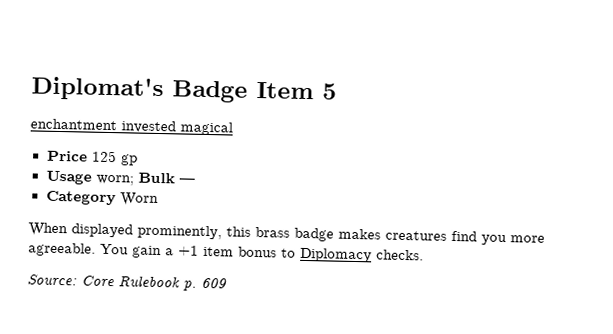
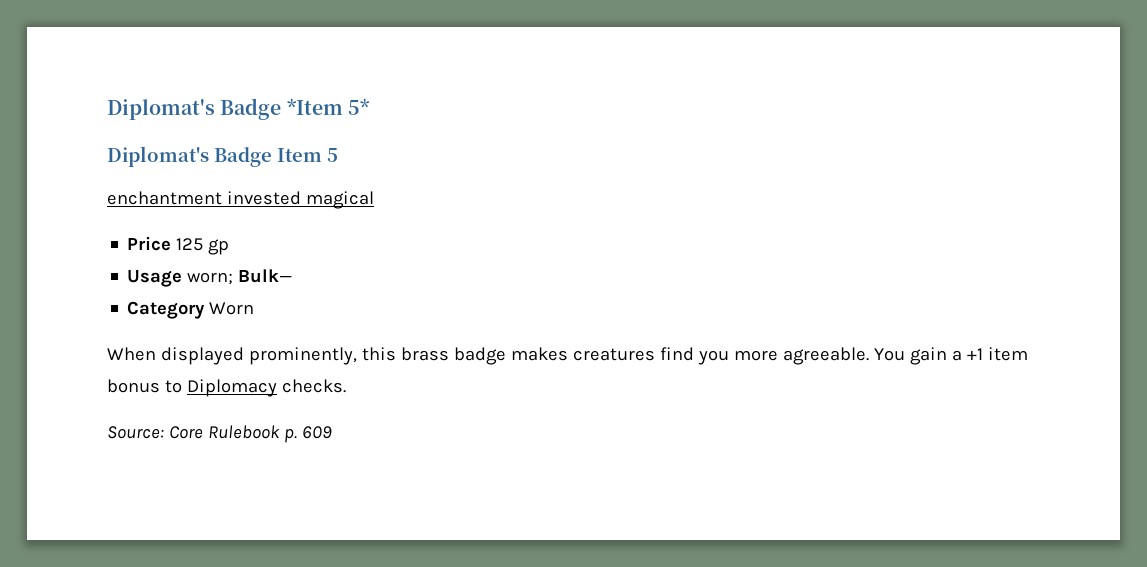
[31,75,248,103] Diplomat's Badge -> [107,98,370,120] [107,146,272,167] Diplomat's Badge *Item 5* // Diplomat's Badge
[137,172,195,184] Bulk — -> [238,269,293,283] Bulk—

